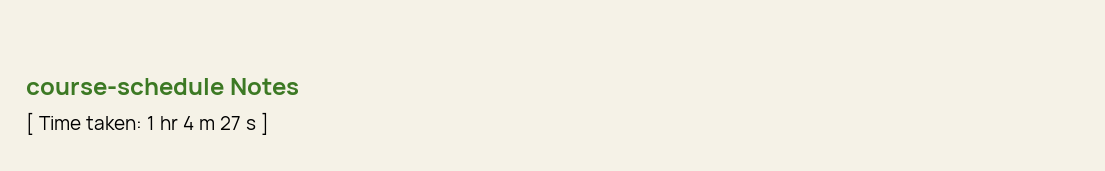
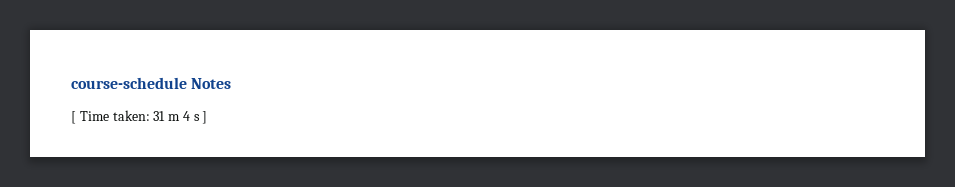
[147,116,241,130] 1 hr 4 m 27 -> [153,111,190,121] 31 m 4

